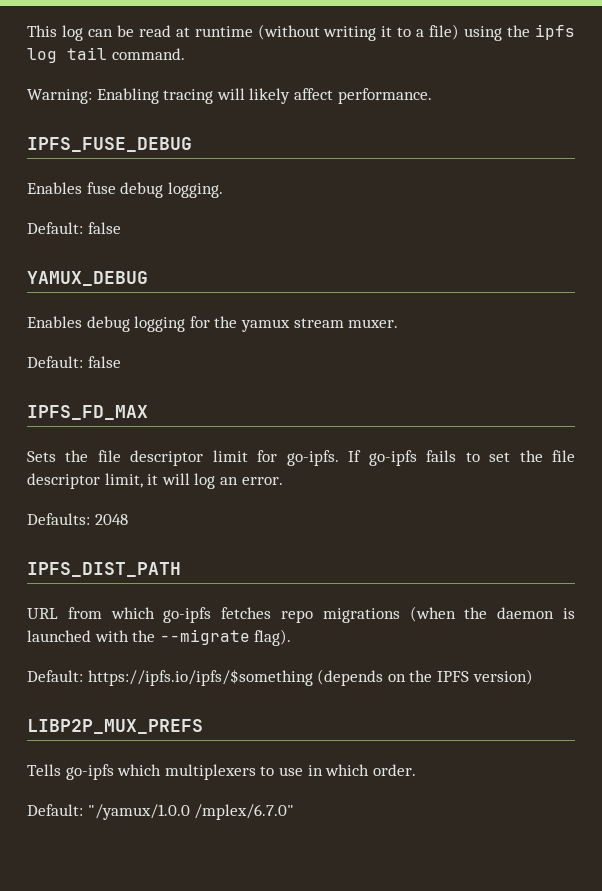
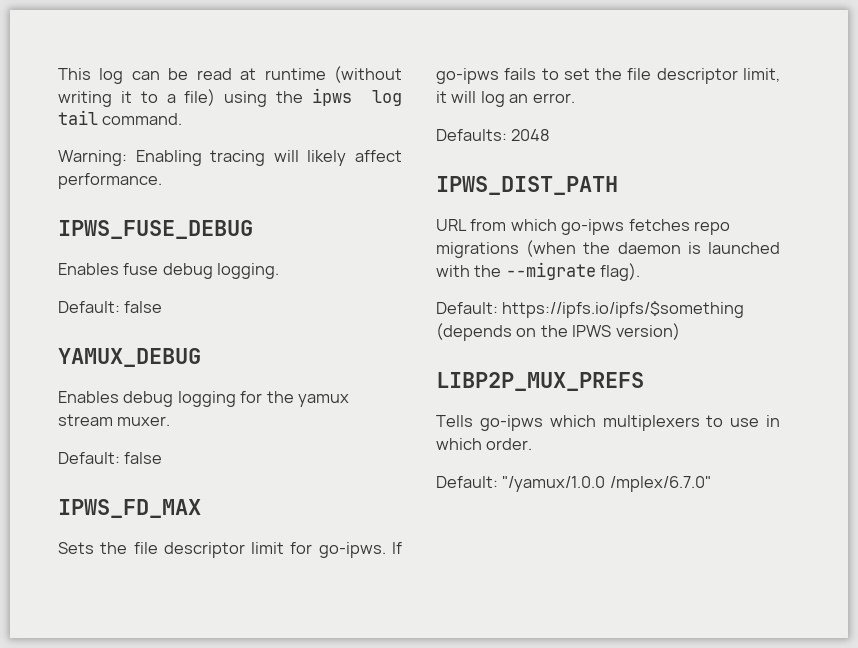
[535,24,575,40] ipfs -> [312,88,353,106] ipws
[27,137,192,152] IPFS_FUSE_DEBUG -> [58,220,253,239] IPWS_FUSE_DEBUG
[27,405,148,420] IPFS_FD_MAX -> [58,499,201,518] IPWS_FD_MAX
[286,450,417,466] go-ipfs. If go-ipfs -> [318,542,402,558] [436,68,499,84] go-ipws. If go-ipws
[27,562,181,577] IPFS_DIST_PATH -> [436,176,618,195] IPWS_DIST_PATH
[163,607,212,623] go-ipfs -> [561,219,625,235] go-ipws
[436,671,469,682] IPFS -> [572,325,612,337] IPWS
[65,764,114,780] go-ipfs -> [479,415,543,431] go-ipws

